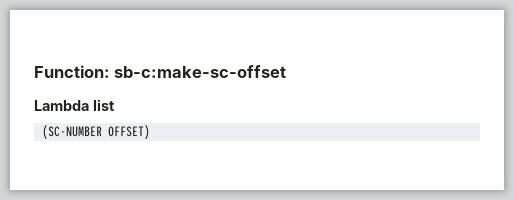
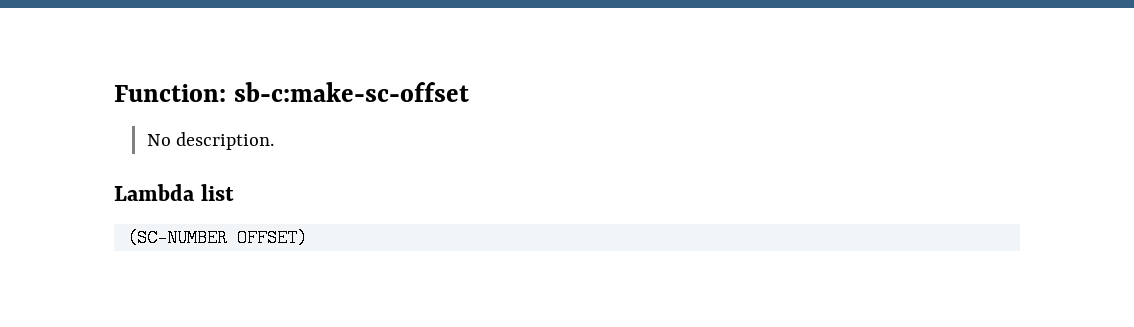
(287, 71) none -> [146,132,275,150] // No description.

